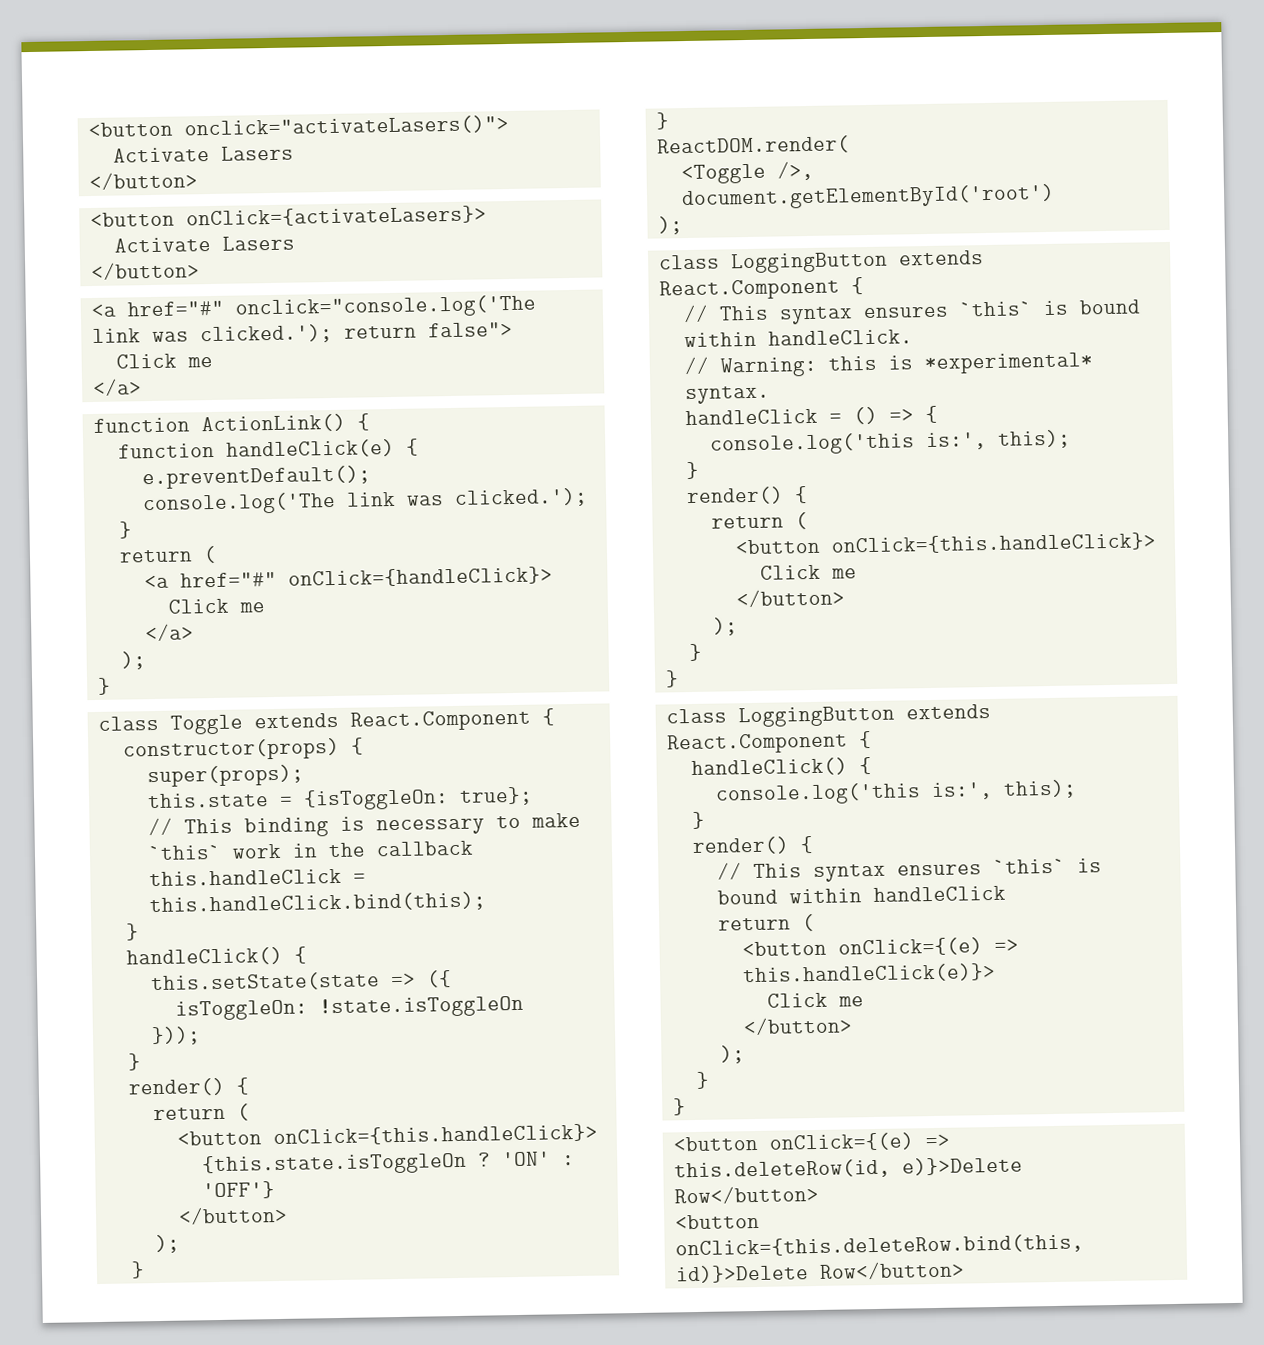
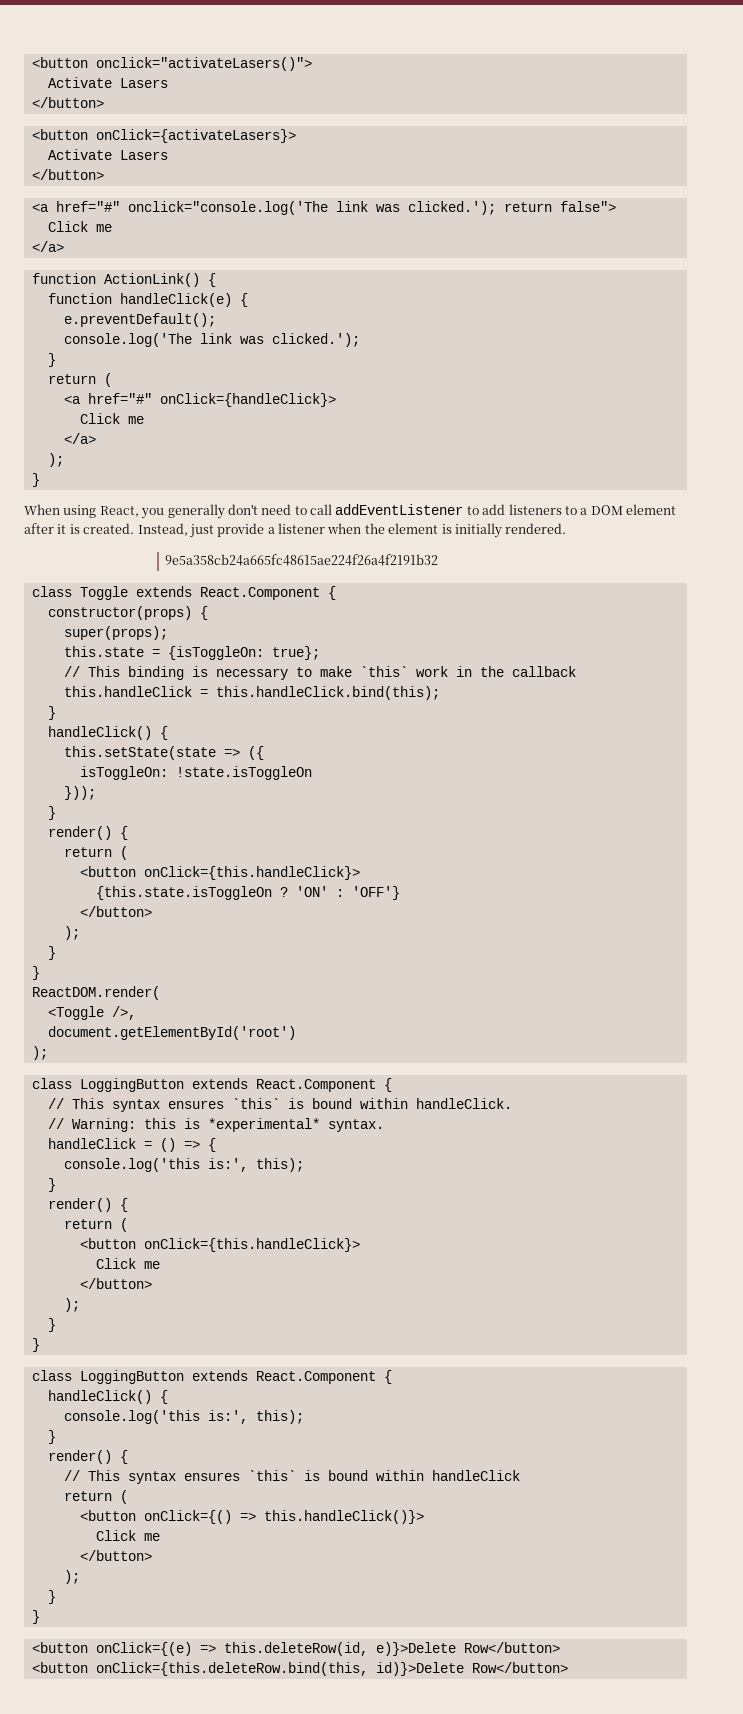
(111, 686) none -> [24,504,676,519] [24,523,567,538] [165,554,439,566] // When using React, you generally don't need to call addEventListener to add listeners to a DOM element after it is created. Instead, just provide a listener when the element is initially rendered. // 9e5a358cb24a665fc48615ae224f26a4f2191b32
[837,937,1019,957] [741,962,996,985] onClick={(e) => this.handleClick(e)}> -> [143,1510,424,1524] onClick={() => this.handleClick()}>

